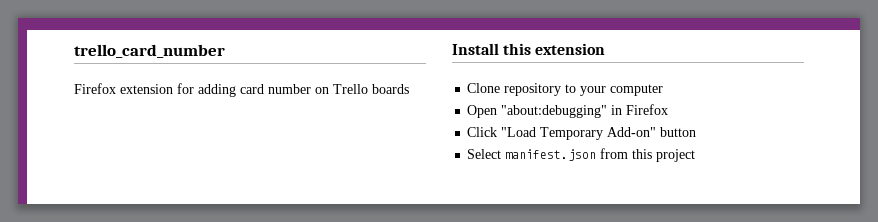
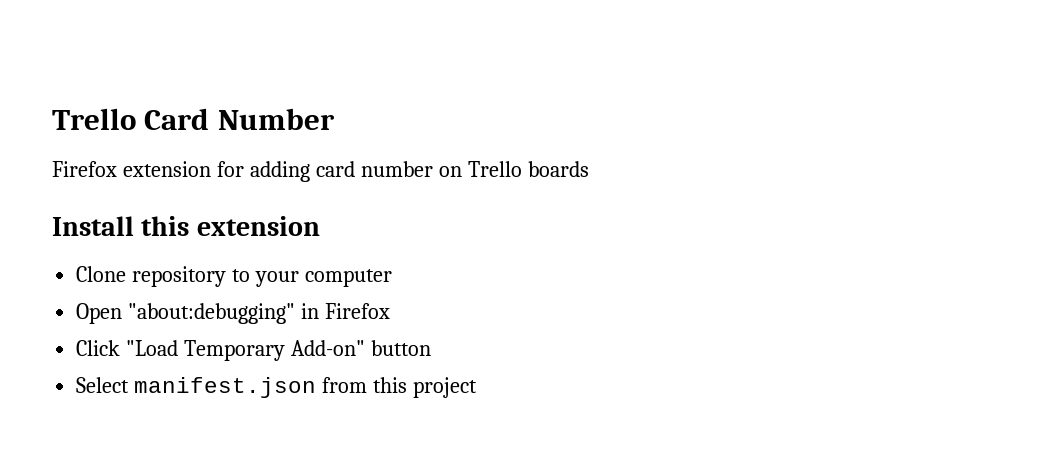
[74,44,225,58] trello_card_number -> [52,108,335,130] Trello Card Number

